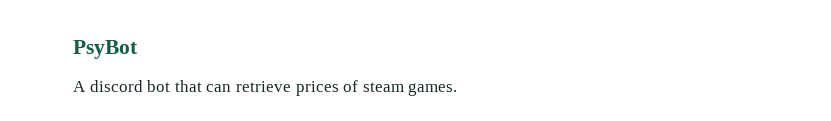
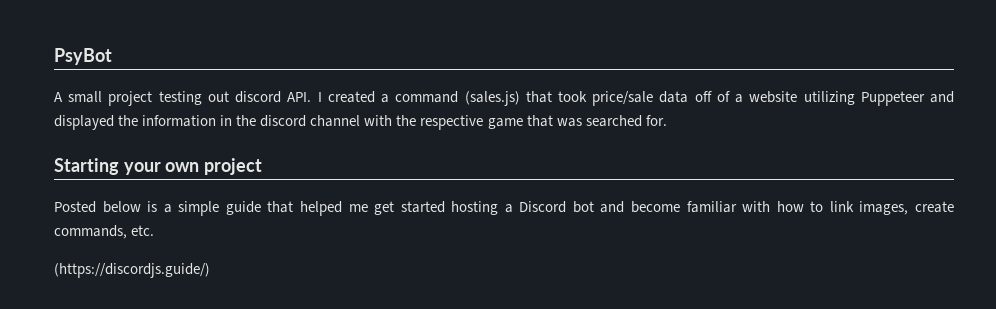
[89,80,458,96] discord bot that can retrieve prices of steam games. -> [68,91,955,106] [54,115,667,130] [54,158,263,175] [54,201,955,216] [54,225,155,239] [54,263,210,278] small project testing out discord API. I created a command (sales.js) that took price/sale data off of a website utilizing Puppeteer and displayed the information in the discord channel with the respective game that was searched for. // Starting your own project // Posted below is a simple guide that helped me get started hosting a Discord bot and become familiar with how to link images, create commands, etc. // (https://discordjs.guide/)

